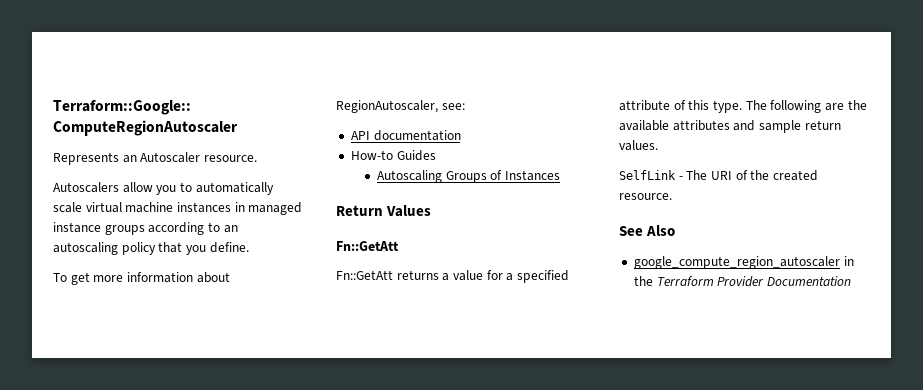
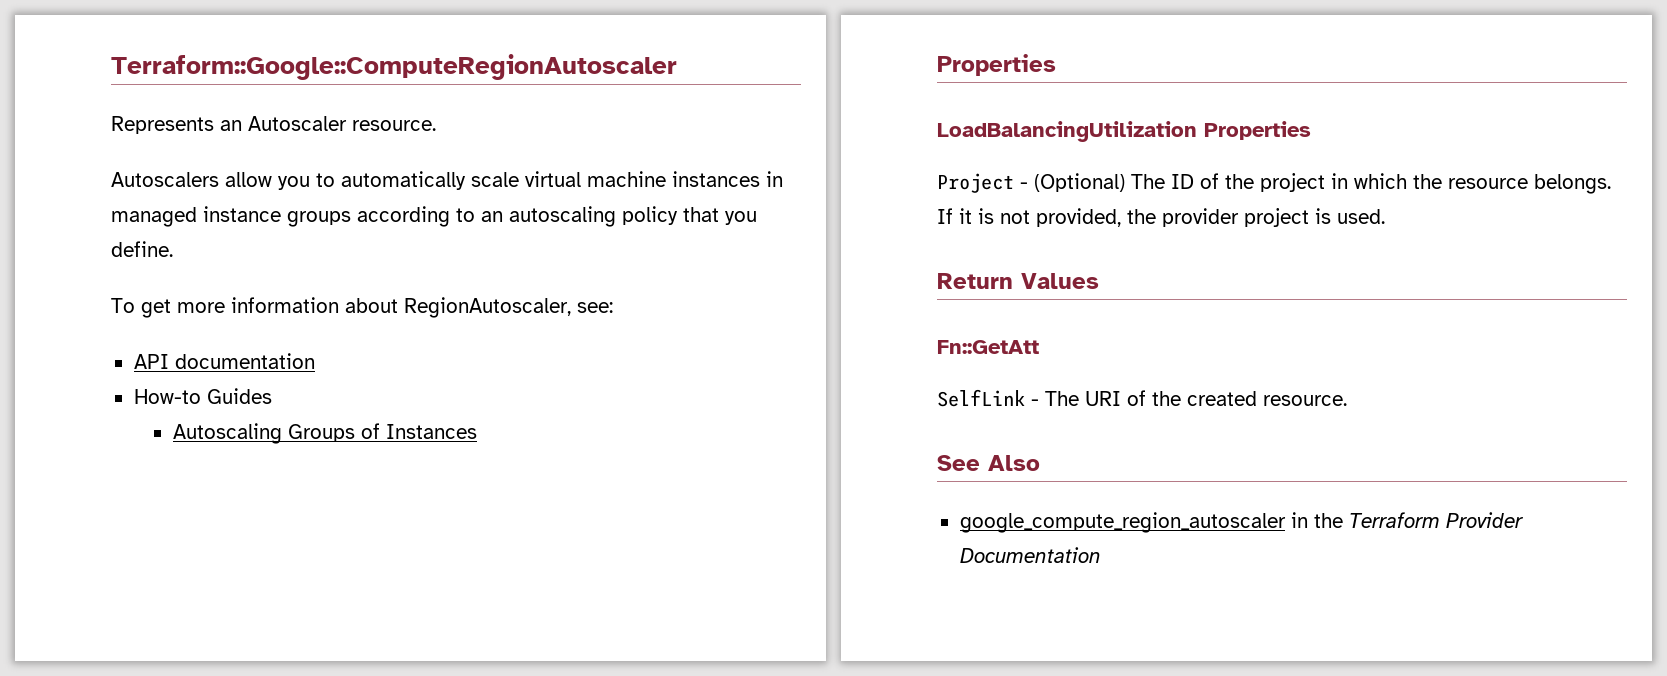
[336,205,432,217] [336,241,399,251] [336,270,569,283] [619,100,867,113] [619,120,841,133] [619,140,658,151] Return Values // Fn::GetAtt // Fn::GetAtt returns a value for a specified attribute of this type. The following are the available attributes and sample return values. -> [937,54,1056,76] [937,121,1311,142] [937,173,1611,194] [937,208,1385,227] [937,273,1099,289] [937,340,1039,354] Properties // LoadBalancingUtilization Properties // Project - (Optional) The ID of the project in which the resource belongs. If it is not provided, the provider project is used. // Return Values // Fn::GetAtt

